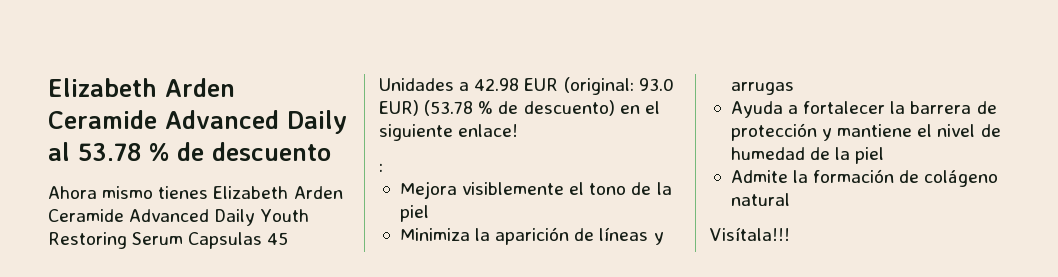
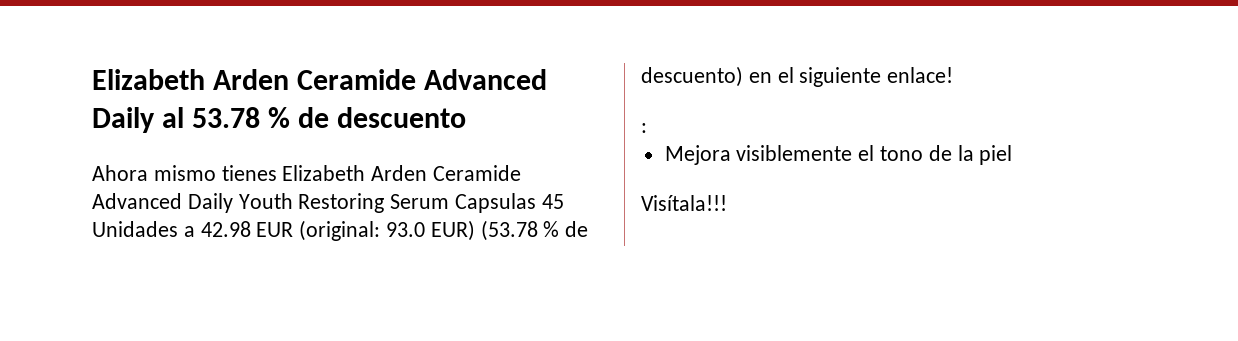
[399,227,664,245] [730,82,794,95] [730,101,997,118] [730,123,1001,141] [730,147,885,164] [730,169,999,187] [730,193,790,206] // Minimiza la aparición de líneas y arrugas // Ayuda a fortalecer la barrera de protección y mantiene el nivel de humedad de la piel // Admite la formación de colágeno natural -> (1013, 155) none

